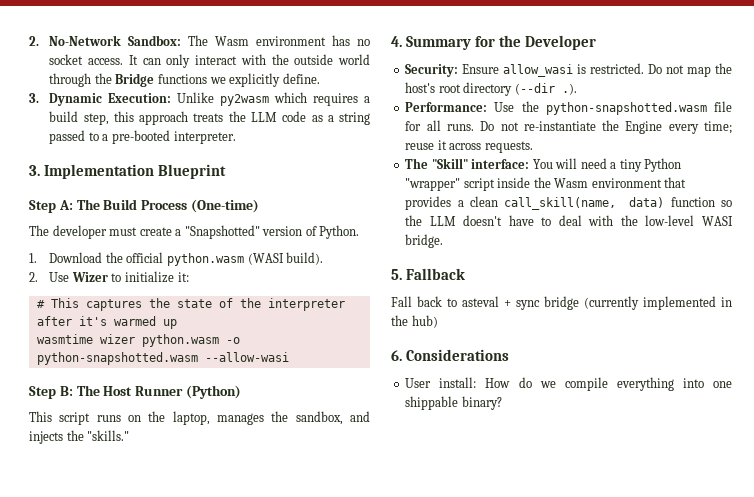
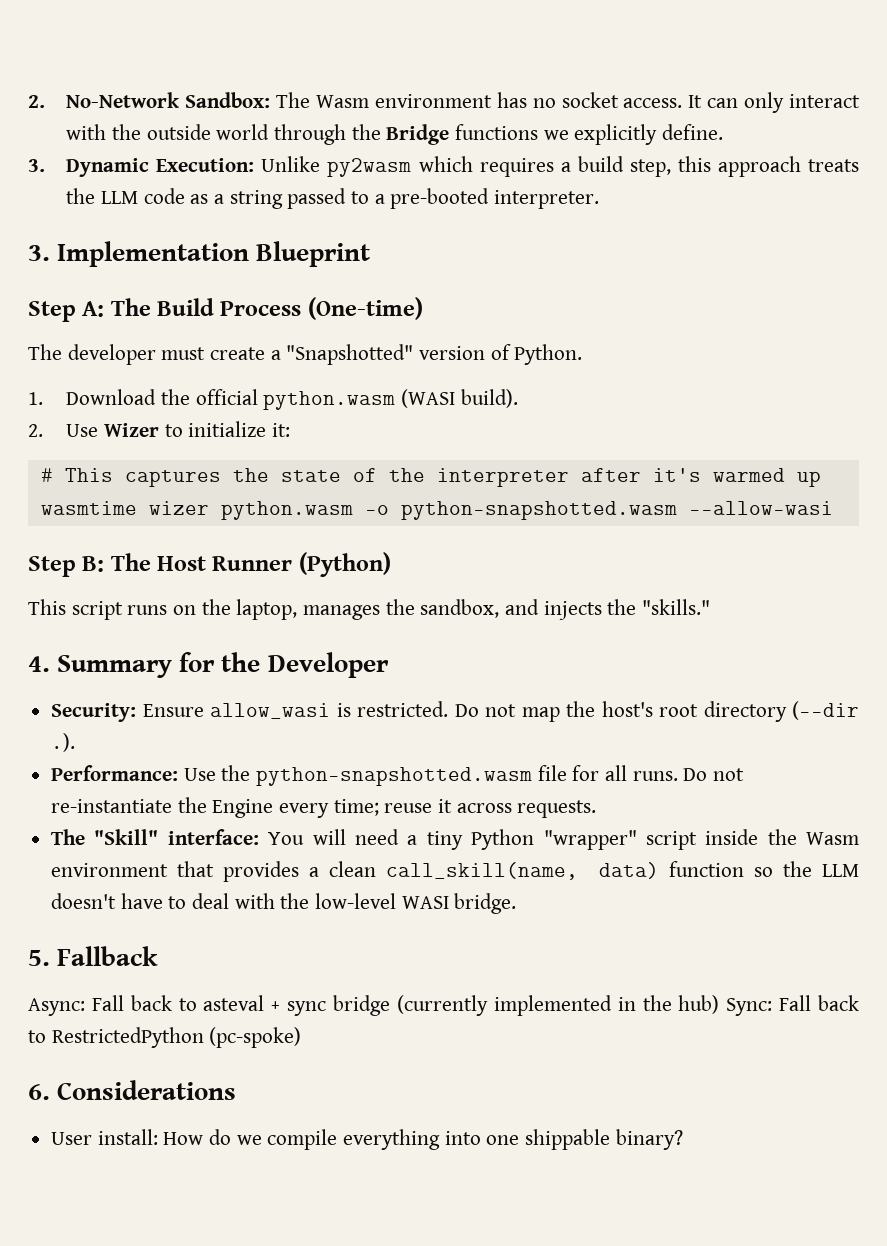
(466, 274) none -> [28,998,85,1016] Async:
(438, 321) none -> [726,995,859,1016] [28,1027,302,1048] Sync: Fall back to RestrictedPython (pc-spoke)

